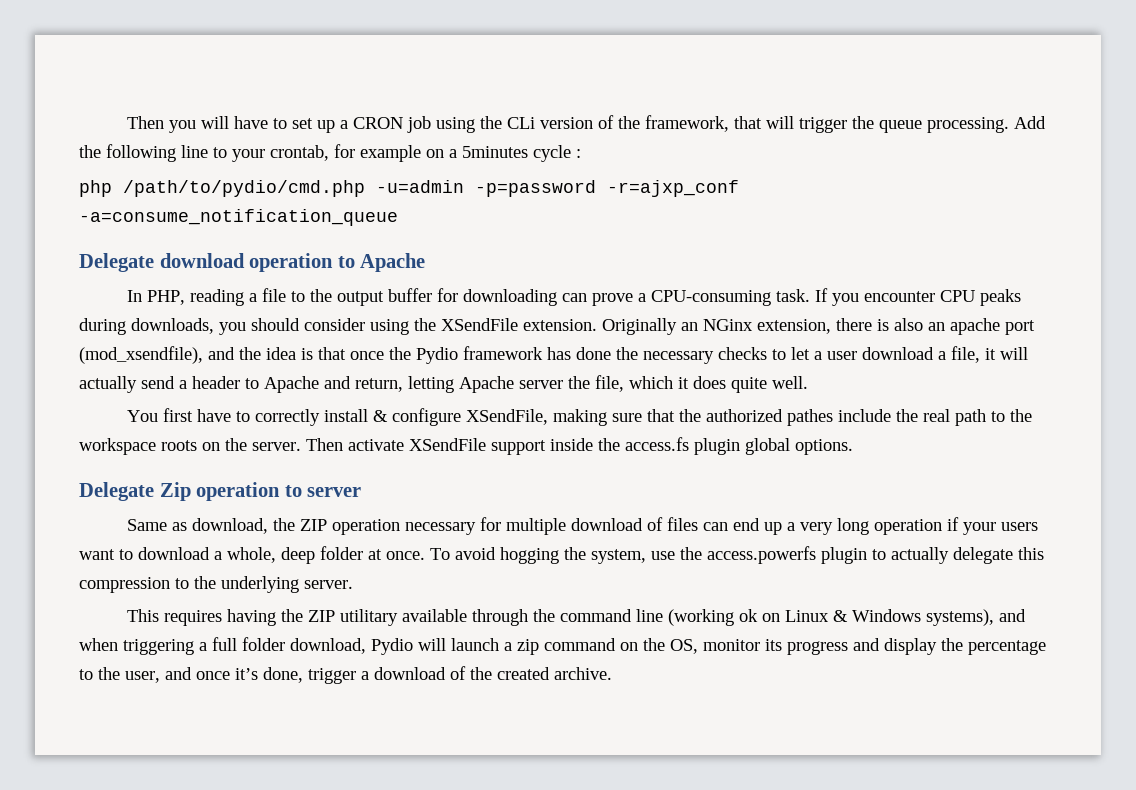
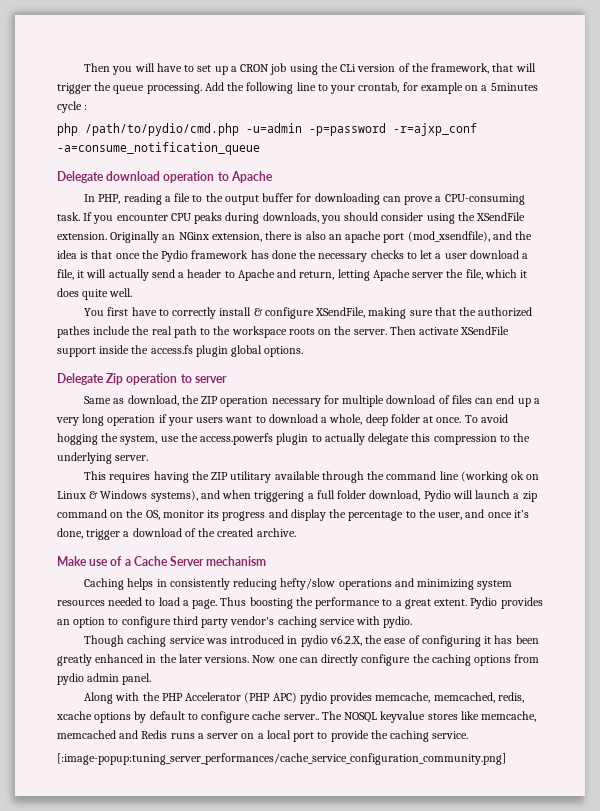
(612, 673) none -> [57,556,267,566] [84,578,513,590] [57,597,543,609] [57,616,413,628] [84,635,539,647] [57,654,540,666] [57,673,152,685] [84,692,524,704] [56,711,537,723] [57,730,469,742] [57,753,506,765] // Make use of a Cache Server mechanism // Caching helps in consistently reducing hefty/slow operations and minimizing system resources needed to load a page. Thus boosting the performance to a great extent. Pydio provides an option to configure third party vendor's caching service with pydio. // Though caching service was introduced in pydio v6.2.X, the ease of configuring it has been greatly enhanced in the later versions. Now one can directly configure the caching options from pydio admin panel. // Along with the PHP Accelerator (PHP APC) pydio provides memcache, memcached, redis, xcache options by default to configure cache server.. The NOSQL keyvalue stores like memcache, memcached and Redis runs a server on a local port to provide the caching service. // [:image-popup:tuning_server_performances/cache_service_configuration_community.png]

